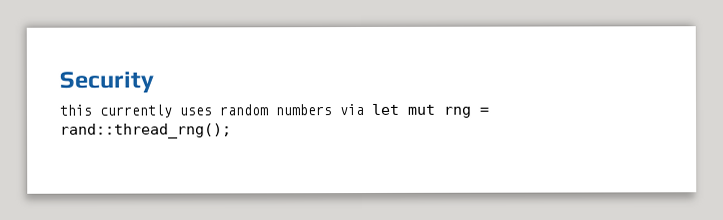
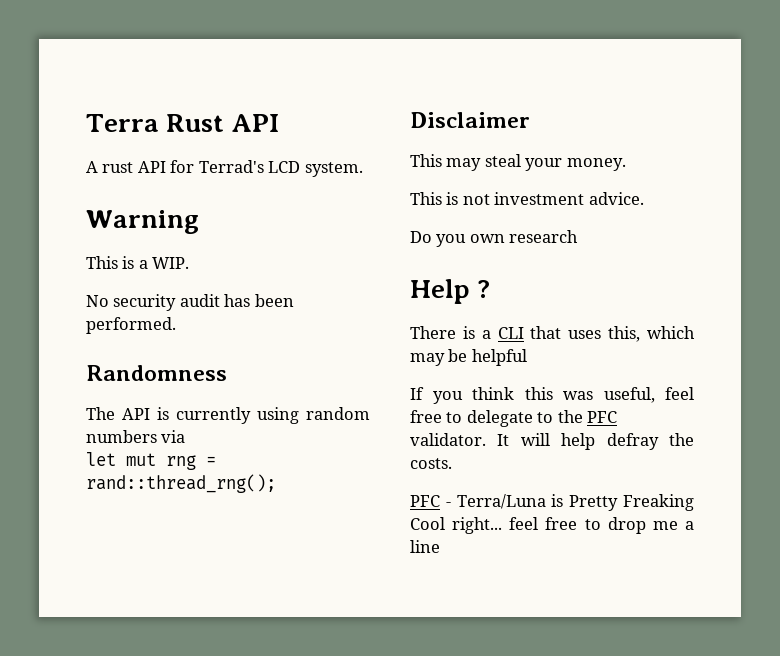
[59,71,154,93] [59,104,213,118] Security // this currently uses -> [86,114,279,132] [86,160,363,177] [86,210,199,234] [86,256,190,269] [86,294,294,311] [86,317,176,334] [86,365,227,381] [86,407,299,424] Terra Rust API // A rust API for Terrad's LCD system. // Warning // This is a WIP. // No security audit has been performed. // Randomness // The API is currently using
(365, 109) none -> (186, 436) //
(232, 131) none -> [410,112,530,128] [410,154,626,171] [410,192,644,205] [410,230,579,247] [410,279,491,304] [410,326,695,342] [410,349,527,366] [410,387,694,404] [410,410,618,427] [410,433,694,450] [410,458,452,469] [410,494,694,511] [410,517,694,534] [410,540,440,553] // Disclaimer // This may steal your money. // This is not investment advice. // Do you own research // Help ? // There is a CLI that uses this, which may be helpful // If you think this was useful, feel free to delegate to the PFC validator. It will help defray the costs. // PFC - Terra/Luna is Pretty Freaking Cool right... feel free to drop me a line

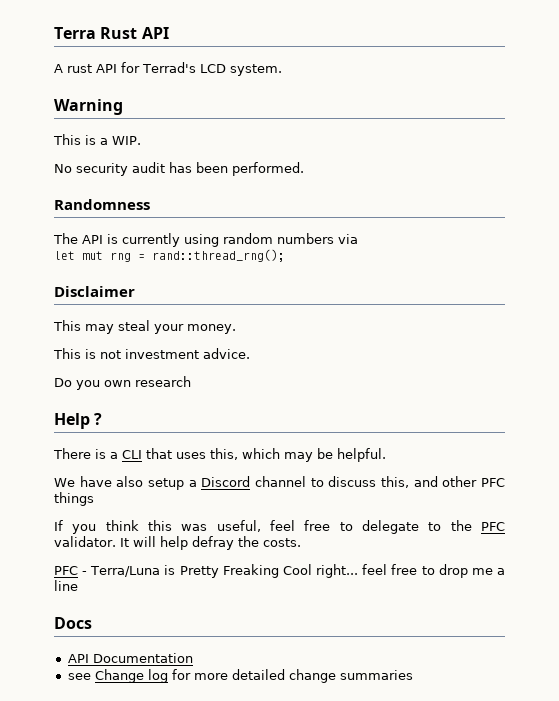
[471,349,527,366] helpful -> [337,448,386,462] [54,476,506,490] [54,492,94,506] helpful. // We have also setup a Discord channel to discuss this, and other PFC things
(440, 546) none -> [54,617,92,629] [67,653,193,663] [67,669,413,683] // Docs // API Documentation // see Change log for more detailed change summaries

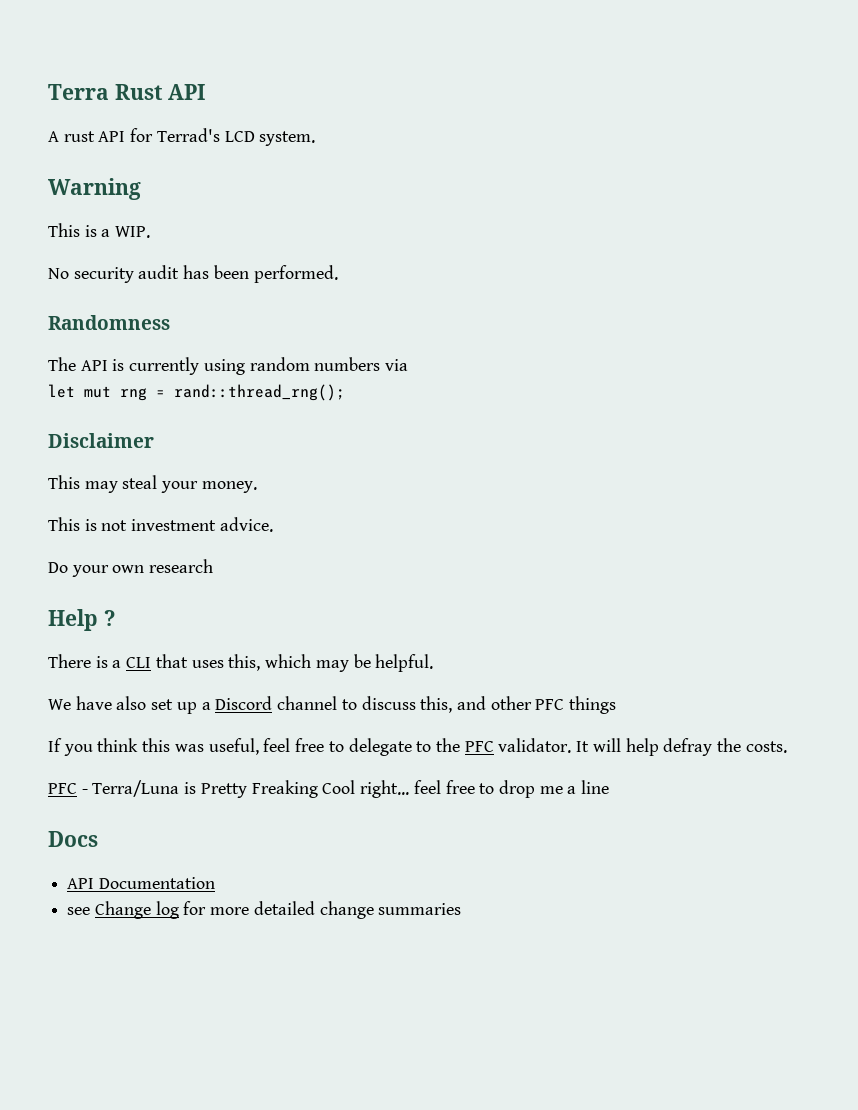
[76,380,100,390] you -> [71,565,109,577] your
[148,478,184,490] setup -> [151,699,197,714] set up

